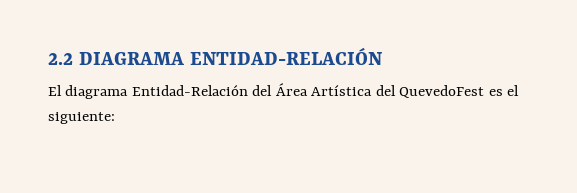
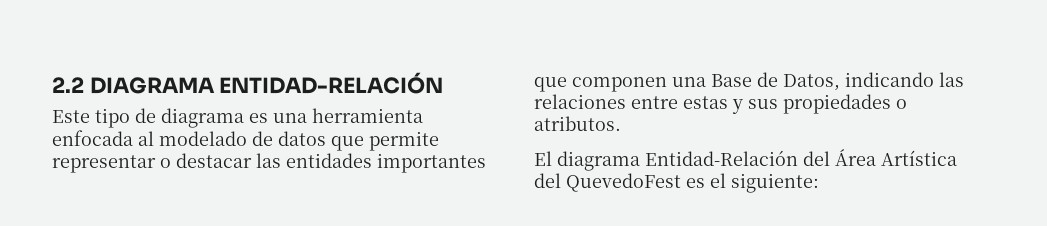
(382, 56) none -> [52,108,423,128] [52,130,439,151] [52,153,486,173] [534,72,964,92] [534,94,907,114] [534,116,621,131] // Este tipo de diagrama es una herramienta enfocada al modelado de datos que permite representar o destacar las entidades importantes que componen una Base de Datos, indicando las relaciones entre estas y sus propiedades o atributos.

